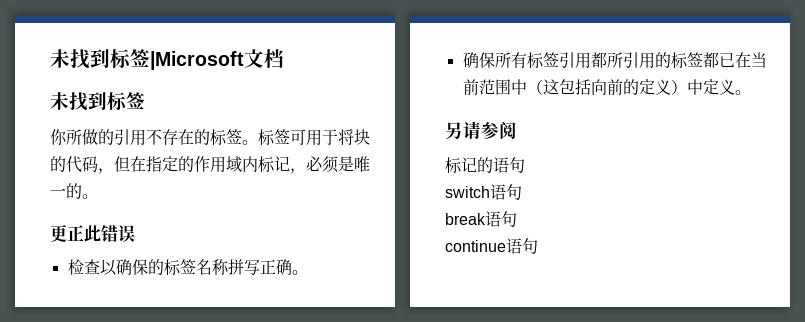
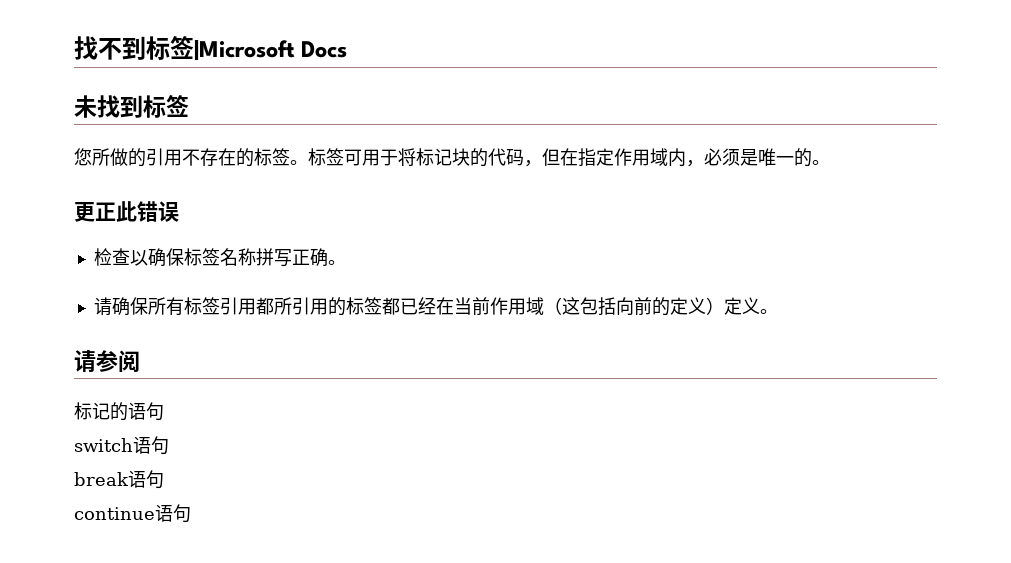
[50,49,90,69] 未找 -> [74,36,122,60] 找不
[244,49,284,68] 文档 -> [301,41,348,58] Docs
[50,129,67,145] 你 -> [74,148,92,166] 您
(354, 137) none -> [416,148,452,166] 标记
[178,156,194,172] 的 -> (614, 157) none
[258,156,290,173] 标记 -> (686, 157) none
[147,259,164,275] 的 -> (184, 257) none
(308, 272) none -> [93,297,112,316] 请
[734,52,767,68] [462,79,527,95] 在当前范围中 -> [417,297,544,315] 经在当前作用域
[686,79,703,95] 中 -> (724, 306) none
[445,122,463,139] 另 -> (778, 311) none

